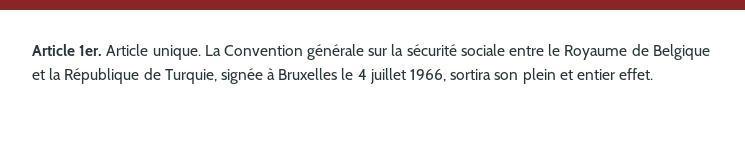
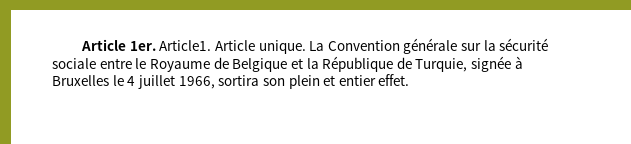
(103, 50) none -> [159,40,212,51] Article1.

